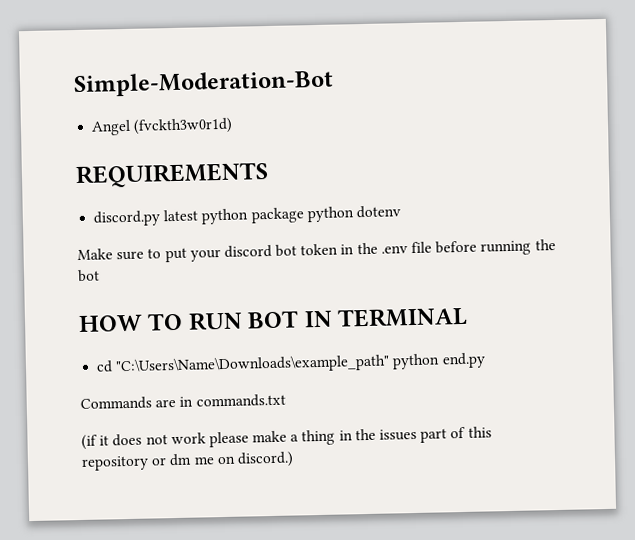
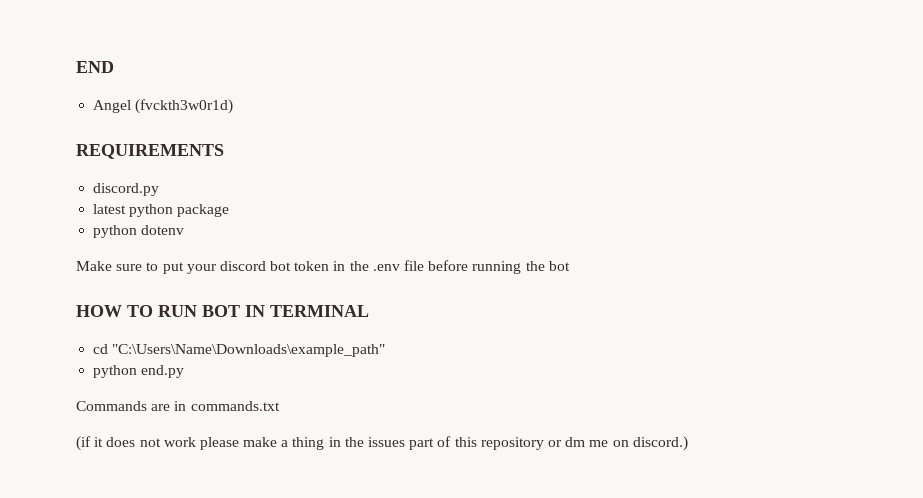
[73,69,334,98] Simple-Moderation-Bot -> [76,61,114,73] END
(162, 218) none -> (160, 189) //
(304, 215) none -> (230, 210) //
(391, 364) none -> (386, 350) //

